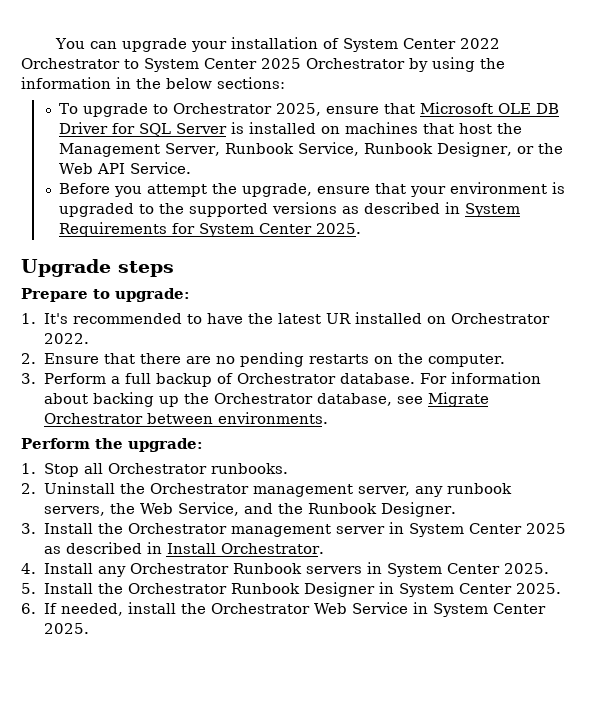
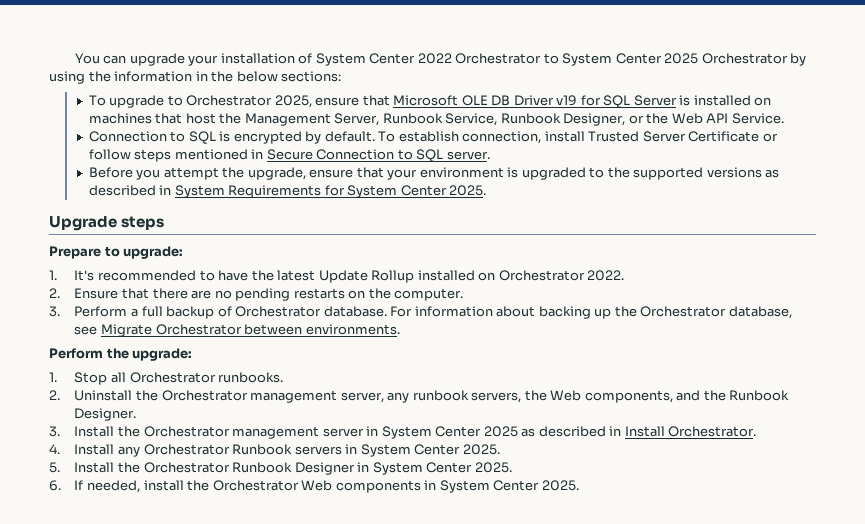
(109, 128) none -> [556,95,578,106] v19
(192, 168) none -> [88,131,778,144] [88,149,490,162] // Connection to SQL is encrypted by default. To establish connection, install Trusted Server Certificate or follow steps mentioned in Secure Connection to SQL server.
[325,313,351,324] UR -> [318,270,415,283] Update Rollup
[178,502,240,516] Service, -> [584,390,673,403] components,
[352,602,409,614] Service -> [335,480,421,493] components

